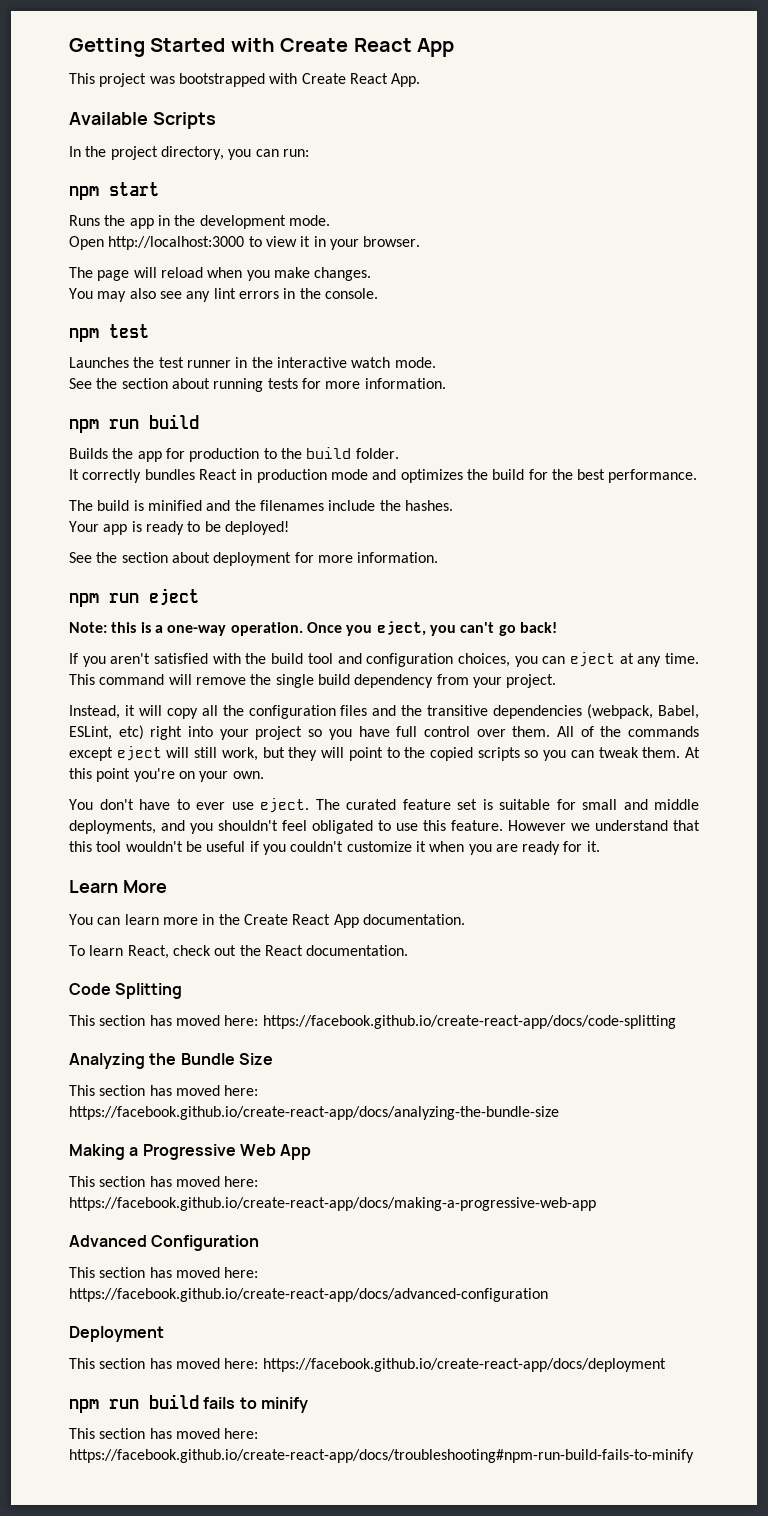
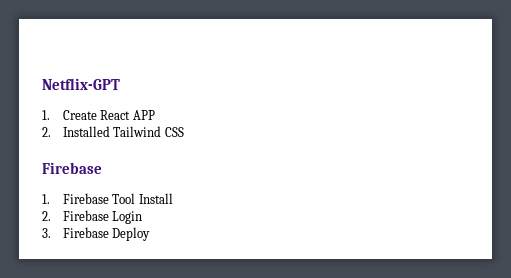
[69,38,454,57] [69,73,421,87] [69,112,216,129] [69,146,309,160] [69,182,159,200] [69,215,330,229] [69,236,421,250] [69,267,372,281] [69,288,378,302] [69,324,149,342] [69,357,436,368] [69,378,446,392] [69,414,199,433] [69,447,399,462] [69,469,698,483] [69,500,453,511] [69,521,289,535] [69,552,439,566] [69,588,199,607] [69,621,557,636] [69,652,699,667] [69,674,557,688] [69,704,699,719] [69,725,699,740] [69,746,700,761] [69,768,264,782] [69,798,699,813] [69,820,700,834] [69,841,600,855] [69,880,167,893] [69,914,465,928] [69,945,409,959] [69,983,183,999] [69,1015,676,1029] [69,1053,273,1069] [69,1085,259,1096] [69,1106,559,1120] [69,1144,312,1160] [69,1176,259,1187] [69,1197,596,1211] [69,1235,260,1251] [69,1267,259,1278] [69,1288,548,1302] [69,1326,164,1342] [69,1358,666,1372] [69,1394,308,1413] [69,1428,259,1439] [69,1449,694,1463] Getting Started with Create React App // This project was bootstrapped with Create React App. // Available Scripts // In the project directory, you can run: // npm start // Runs the app in the development mode. // Open http://localhost:3000 to view it in your browser. // The page will reload when you make changes. // You may also see any lint errors in the console. // npm test // Launches the test runner in the interactive watch mode. // See the section about running tests for more information. // npm run build // Builds the app for production to the build folder. // It correctly bundles React in production mode and optimizes the build for the best performance. // The build is minified and the filenames include the hashes. // Your app is ready to be deployed! // See the section about deployment for more information. // npm run eject // Note: this is a one-way operation. Once you eject, you can't go back! // If you aren't satisfied with the build tool and configuration choices, you can eject at any time. This command will remove the single build dependency from your project. // Instead, it will copy all the configuration files and the transitive dependencies (webpack, Babel, ESLint, etc) right into your project so you have full control over them. All of the commands except eject will still work, but they will point to the copied scripts so you can tweak them. At this point you're on your own. // You don't have to ever use eject. The curated feature set is suitable for small and middle deployments, and you shouldn't feel obligated to use this feature. However we understand that this tool wouldn't be useful if you couldn't customize it when you are ready for it. // Learn More // You can learn more in the Create React App documentation. // To learn React, check out the React documentation. // Code Splitting // This section has moved here: https://facebook.github.io/create-react-app/docs/code-splitting // Analyzing the Bundle Size // This section has moved here: https://facebook.github.io/create-react-app/docs/analyzing-the-bundle-size // Making a Progressive Web App // This section has moved here: https://facebook.github.io/create-react-app/docs/making-a-progressive-web-app // Advanced Configuration // This section has moved here: https://facebook.github.io/create-react-app/docs/advanced-configuration // Deployment // This section has moved here: https://facebook.github.io/create-react-app/docs/deployment // npm run build fails to minify // This section has moved here: https://facebook.github.io/create-react-app/docs/troubleshooting#npm-run-build-fails-to-minify -> [42,78,120,90] [42,110,155,120] [42,126,184,137] [42,162,102,174] [42,193,173,204] [42,210,143,224] [42,227,151,241] Netflix-GPT // 1. Create React APP // 2. Installed Tailwind CSS // Firebase // 1. Firebase Tool Install // 2. Firebase Login // 3. Firebase Deploy

